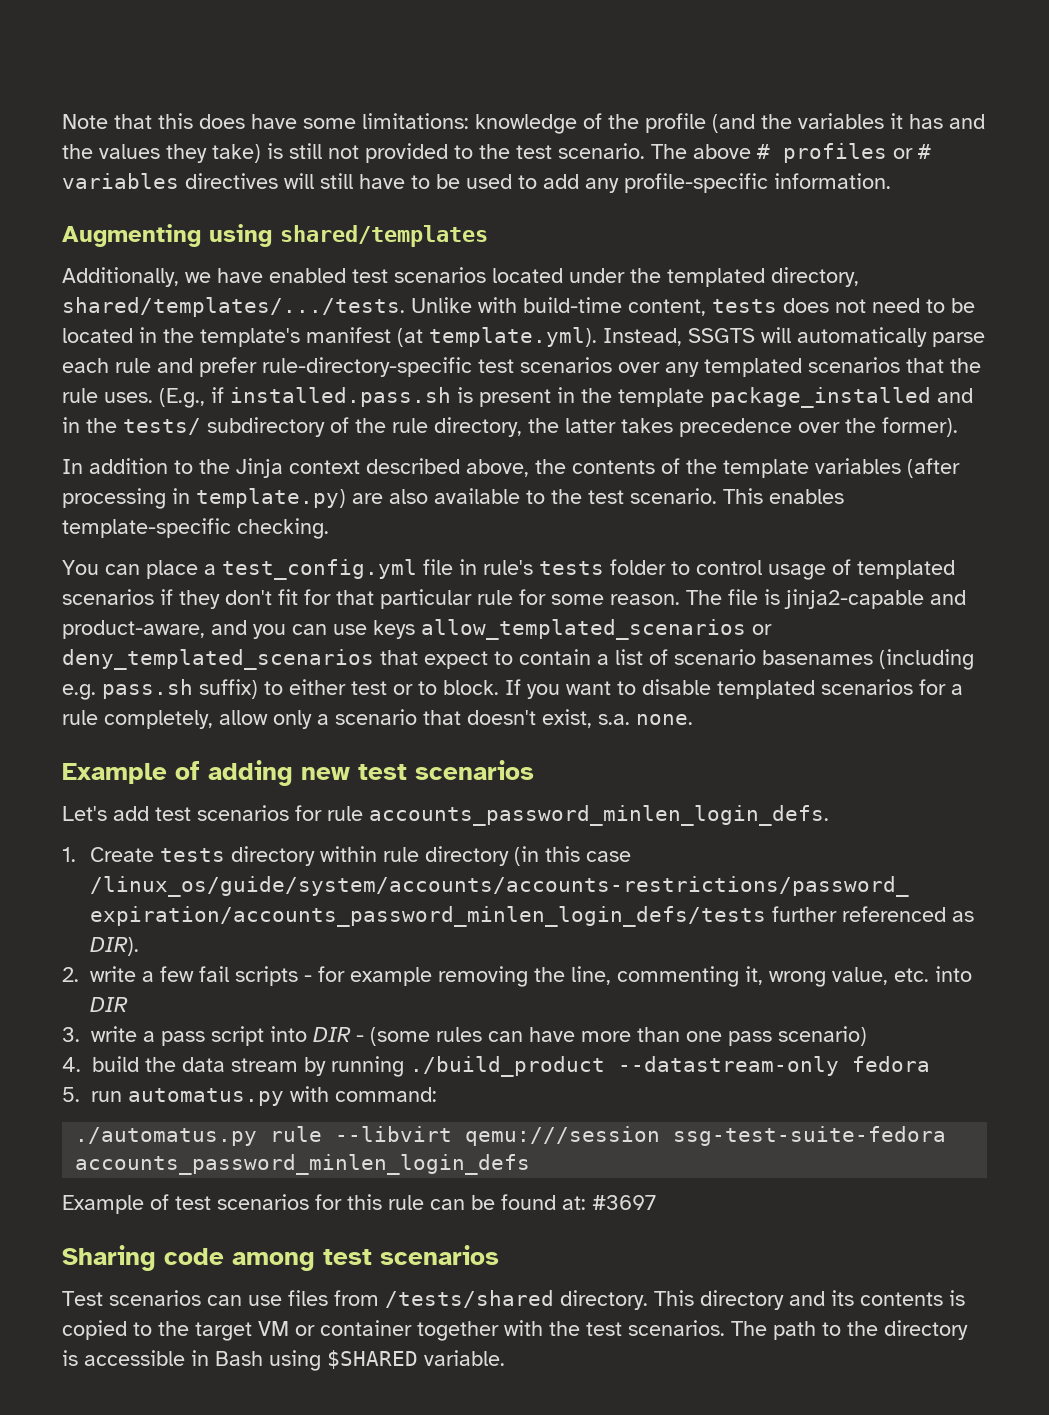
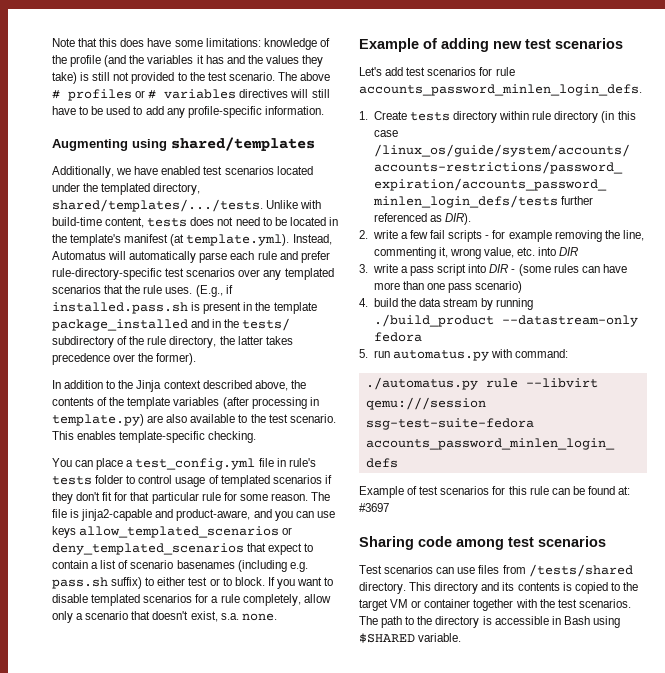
[688,328,755,343] SSGTS -> [52,251,106,260] Automatus

